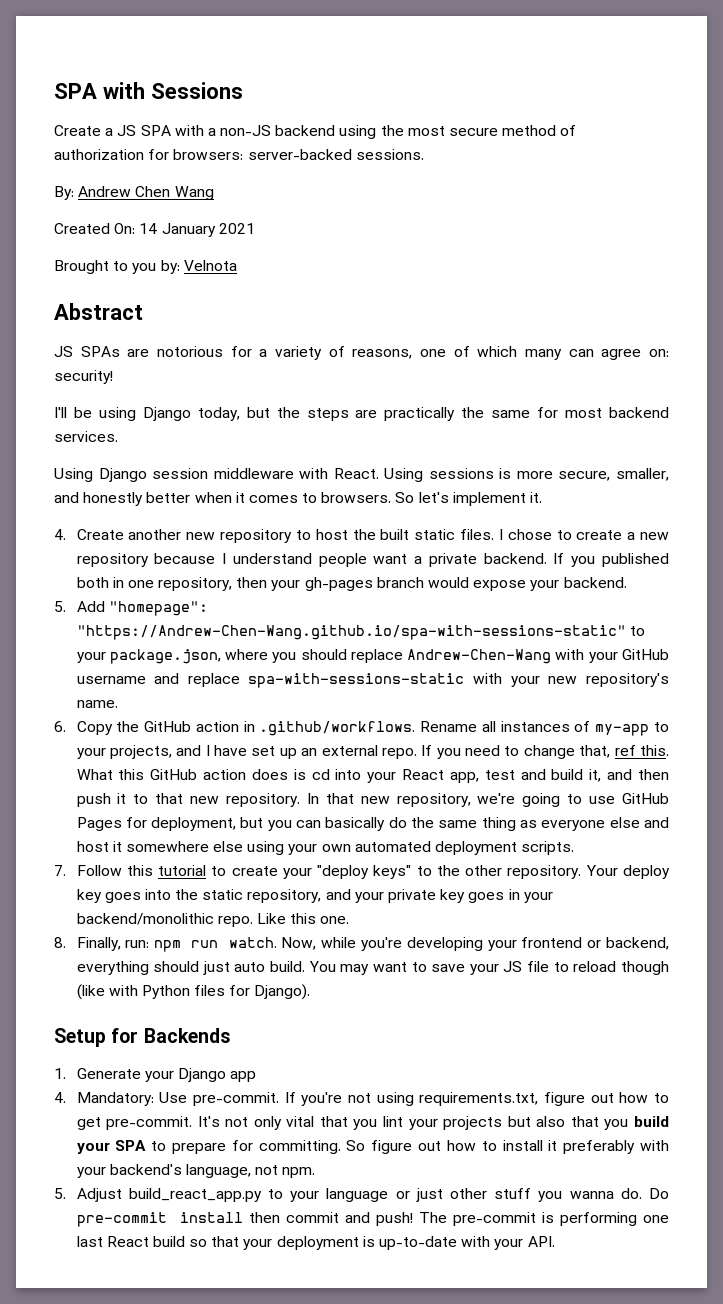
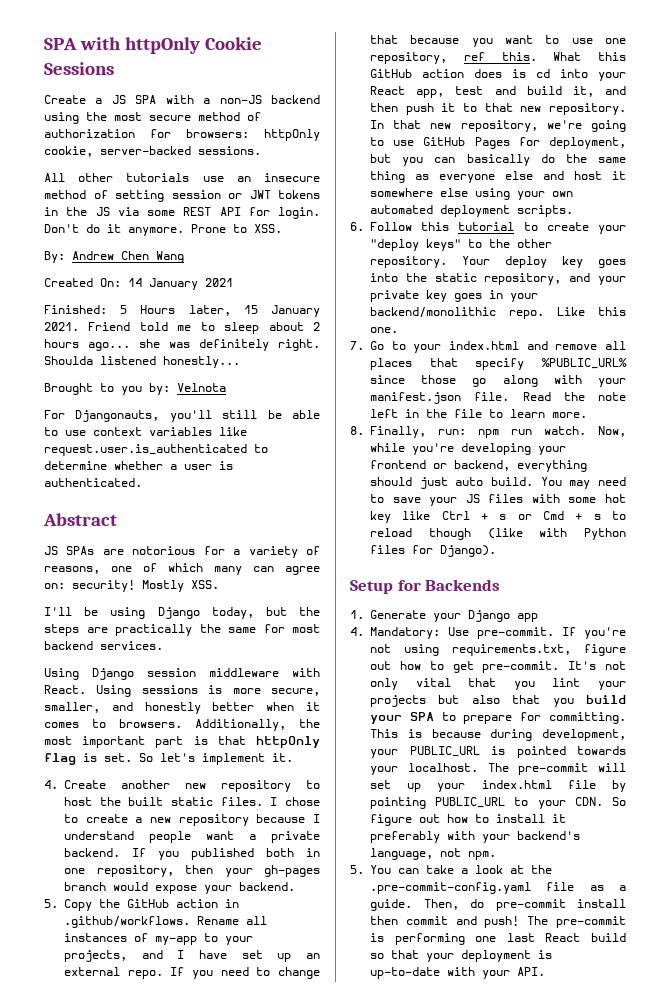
[54,82,145,99] SPA with -> [44,37,263,54] SPA with httpOnly Cookie
(244, 154) none -> [264,129,320,141] [44,146,93,157] httpOnly cookie,
(424, 154) none -> [44,173,320,182] [44,190,320,202] [44,207,320,219] [44,224,282,236] // All other tutorials use an insecure method of setting session or JWT tokens in the JS via some REST API for login. Don't do it anymore. Prone to XSS.
(255, 228) none -> [44,305,320,317] [44,322,320,334] [44,339,320,351] [44,356,240,368] // Finished: 5 Hours later, 15 January 2021. Friend told me to sleep about 2 hours ago... she was definitely right. Shoulda listened honestly...
(237, 265) none -> [44,410,320,422] [44,427,247,436] [44,444,268,456] [44,461,233,470] [44,478,142,487] // For Djangonauts, you'll still be able to use context variables like request.user.is_authenticated to determine whether a user is authenticated.
(113, 377) none -> [142,580,219,592] Mostly XSS.
(392, 497) none -> [195,719,320,731] [44,736,320,748] [44,753,132,765] Additionally, the most important part is that httpOnly flag is set.
[76,601,208,616] [76,625,645,640] [76,649,669,664] [76,673,669,688] [76,700,118,708] [54,721,66,732] Add "homepage": "https://Andrew-Chen-Wang.github.io/spa-with-sessions-static" to your package.json, where you should replace Andrew-Chen-Wang with your GitHub username and replace spa-with-sessions-static with your new repository's name. // 6. -> (58, 903) none
[579,745,611,758] that, -> [370,35,626,47] [370,52,447,64] that because you want to use one repository,
[54,865,66,876] 7. -> [350,222,364,231] 6.
(350, 920) none -> [350,341,626,353] [370,358,627,370] [370,375,626,387] [370,392,626,404] [370,409,587,418] // 7. Go to your index.html and remove all places that specify %PUBLIC_URL% since those go along with your manifest.json file. Read the note left in the file to learn more.
[372,962,407,972] want -> [598,477,626,486] need
[527,961,550,972] file -> [488,494,626,503] [370,511,601,523] files with some hot key like Ctrl + s or Cmd + s
(341, 1147) none -> [370,729,626,741] [370,746,626,758] [370,763,626,775] [370,780,626,792] [370,797,603,809] This is because during development, your PUBLIC_URL is pointed towards your localhost. The pre-commit will set up your index.html file by pointing PUBLIC_URL to your CDN.
[76,1188,670,1202] Adjust build_react_app.py to your language or just other stuff you wanna do. Do -> [370,865,552,874] [370,882,626,894] [370,899,484,911] You can take a look at the .pre-commit-config.yaml file as a guide. Then, do

